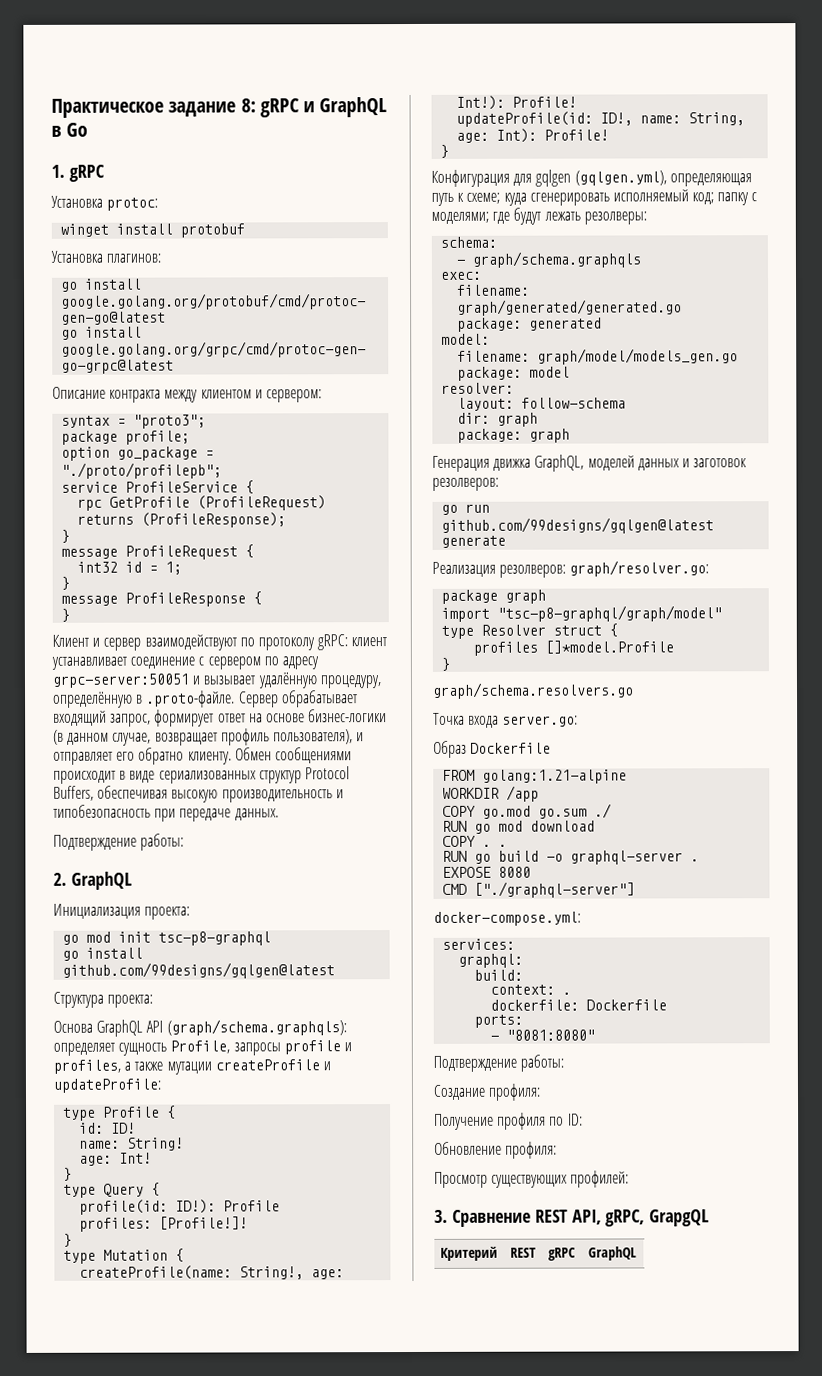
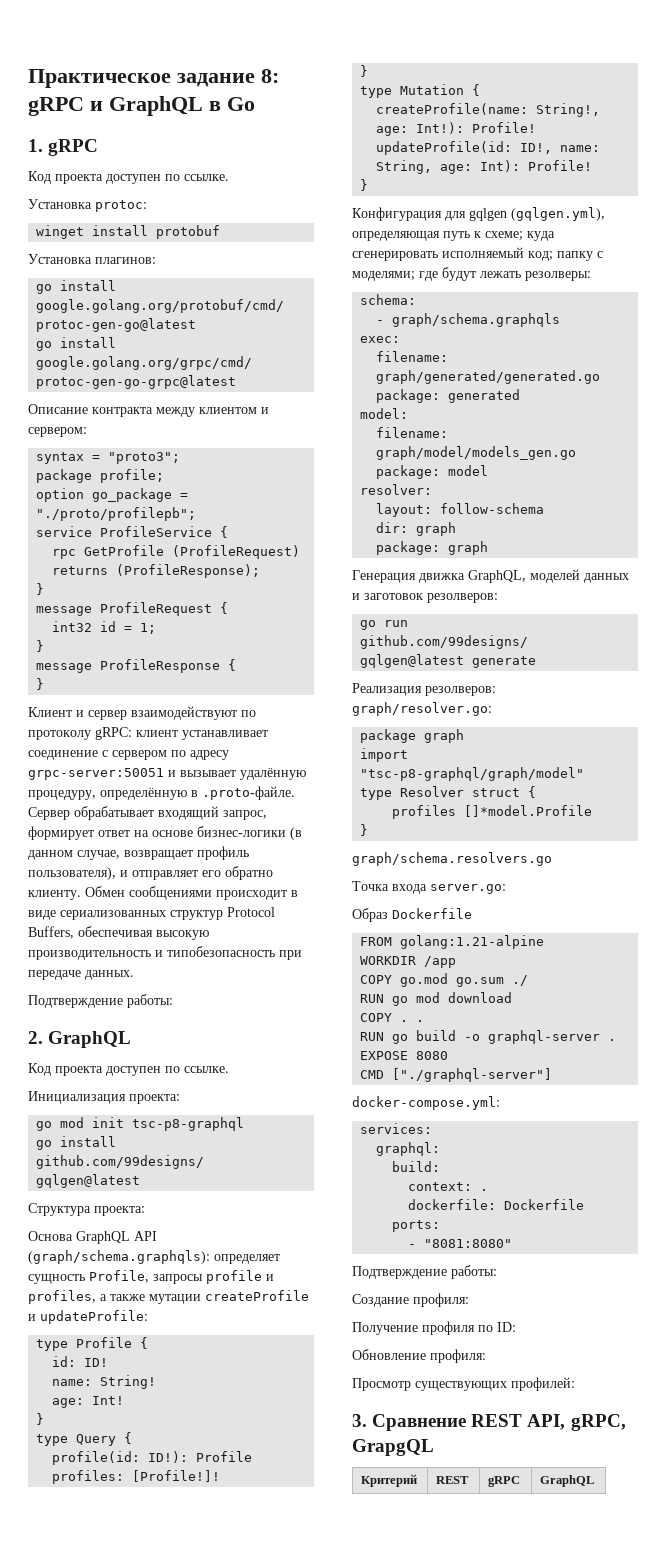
(104, 173) none -> [28,171,229,184] // Код проекта доступен по ссылке.
(132, 880) none -> [28,1063,229,1076] // Код проекта доступен по ссылке.

